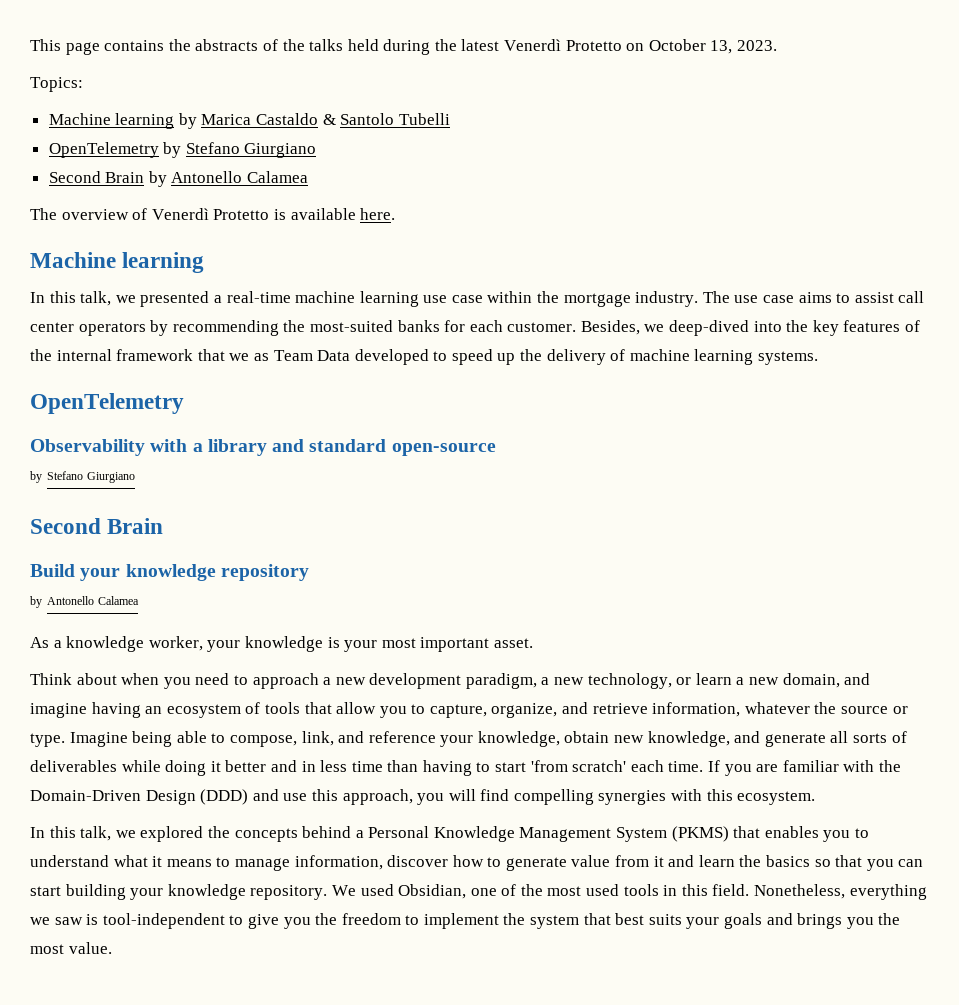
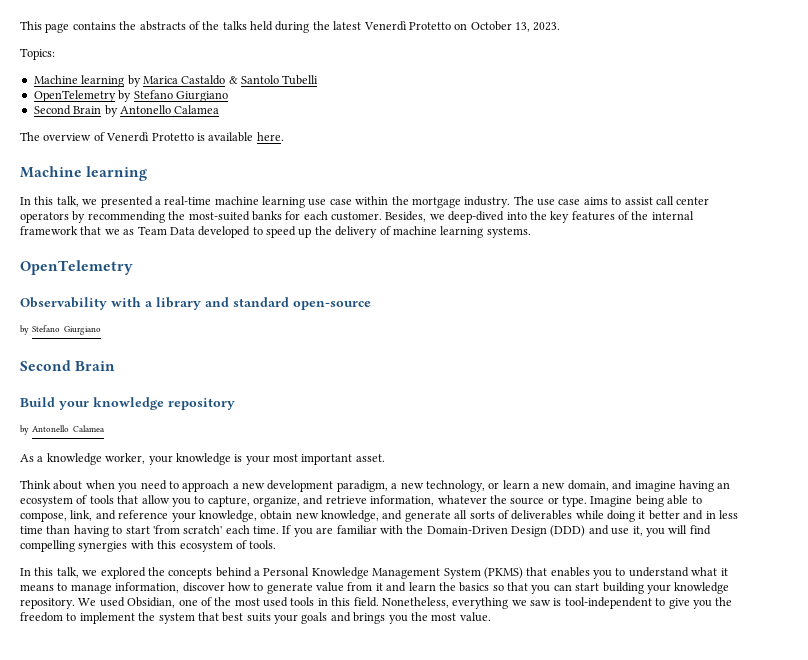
[311,789,413,805] this approach, -> [632,526,643,536] it,
[737,791,816,805] ecosystem. -> [179,540,277,552] ecosystem of tools.

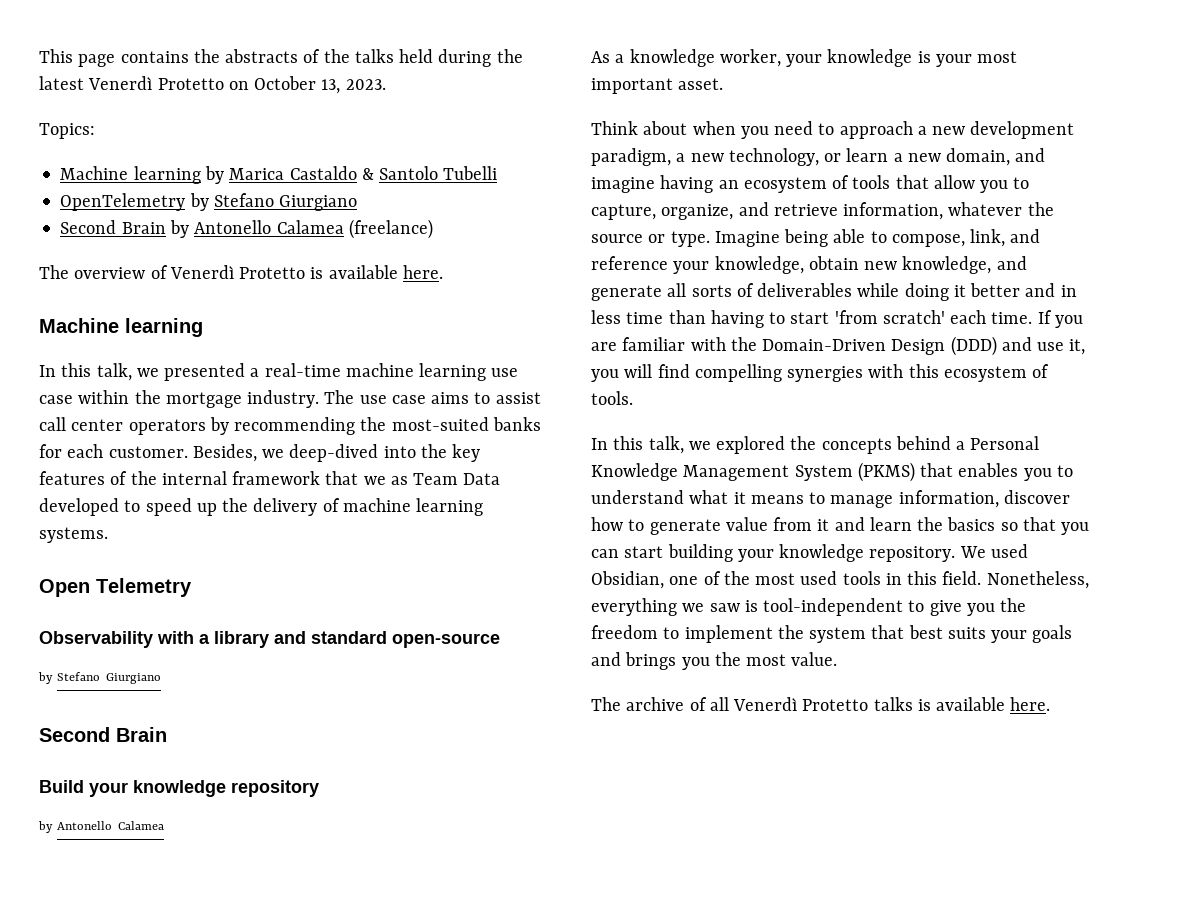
(220, 109) none -> [348,219,433,239] (freelance)
[20,260,133,275] OpenTelemetry -> [39,578,192,597] Open Telemetry
(491, 617) none -> [591,697,1051,711] // The archive of all Venerdì Protetto talks is available here.

